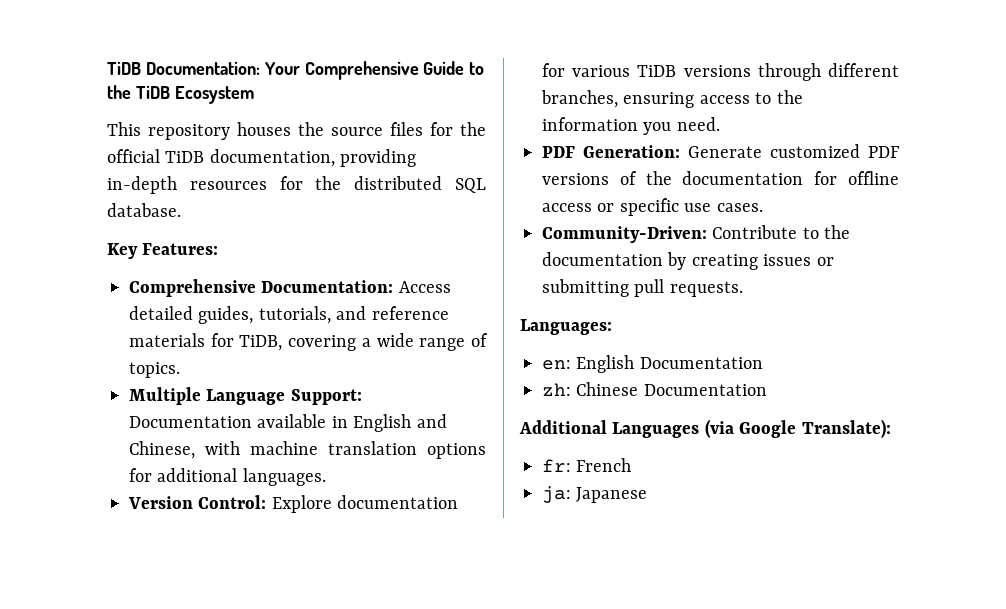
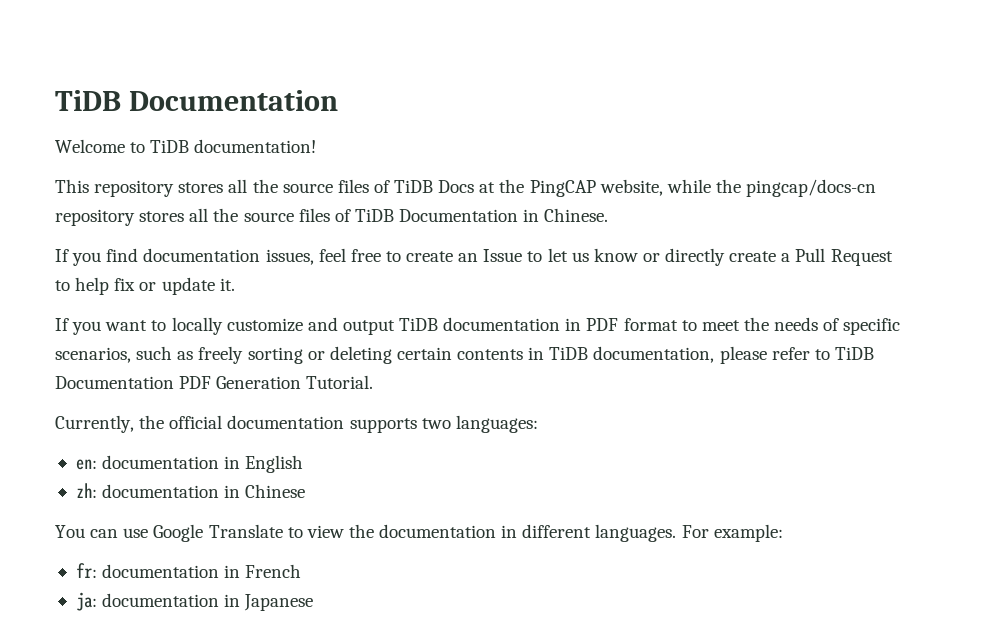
[107,61,485,80] [107,85,254,104] TiDB Documentation: Your Comprehensive Guide to the TiDB Ecosystem -> [55,90,338,111] [55,139,317,153] TiDB Documentation // Welcome to TiDB documentation!
[237,122,486,136] [107,149,417,167] [107,176,487,194] [107,203,181,217] [107,243,219,259] [129,279,451,297] [129,306,449,324] [129,333,489,351] [129,362,180,378] [129,387,362,405] [129,414,447,432] [129,441,486,459] [129,468,326,486] [128,495,459,513] [542,63,899,81] [541,90,803,108] [542,117,720,135] [542,144,899,158] [542,171,899,185] [542,198,763,216] [542,225,851,243] [542,252,834,270] [542,279,743,297] [520,319,612,335] [542,355,763,373] [542,382,767,396] [519,419,891,438] houses the source files for the official TiDB documentation, providing in-depth resources for the distributed SQL database. // Key Features: // Comprehensive Documentation: Access detailed guides, tutorials, and reference materials for TiDB, covering a wide range of topics. // Multiple Language Support: Documentation available in English and Chinese, with machine translation options for additional languages. // Version Control: Explore documentation for various TiDB versions through different branches, ensuring access to the information you need. // PDF Generation: Generate customized PDF versions of the documentation for offline access or specific use cases. // Community-Driven: Contribute to the documentation by creating issues or submitting pull requests. // Languages: // en: English Documentation // zh: Chinese Documentation // Additional Languages (via Google Translate): -> [178,179,877,197] [55,208,609,226] [55,248,893,266] [55,277,235,295] [55,317,901,335] [55,346,874,364] [55,375,374,389] [55,415,538,433] [75,455,304,473] [75,483,306,498] [55,524,783,542] stores all the source files of TiDB Docs at the PingCAP website, while the pingcap/docs-cn repository stores all the source files of TiDB Documentation in Chinese. // If you find documentation issues, feel free to create an Issue to let us know or directly create a Pull Request to help fix or update it. // If you want to locally customize and output TiDB documentation in PDF format to meet the needs of specific scenarios, such as freely sorting or deleting certain contents in TiDB documentation, please refer to TiDB Documentation PDF Generation Tutorial. // Currently, the official documentation supports two languages: // en: documentation in English // zh: documentation in Chinese // You can use Google Translate to view the documentation in different languages. For example:
(571, 465) none -> [102,564,241,578] documentation in
(571, 494) none -> [102,593,241,607] documentation in

